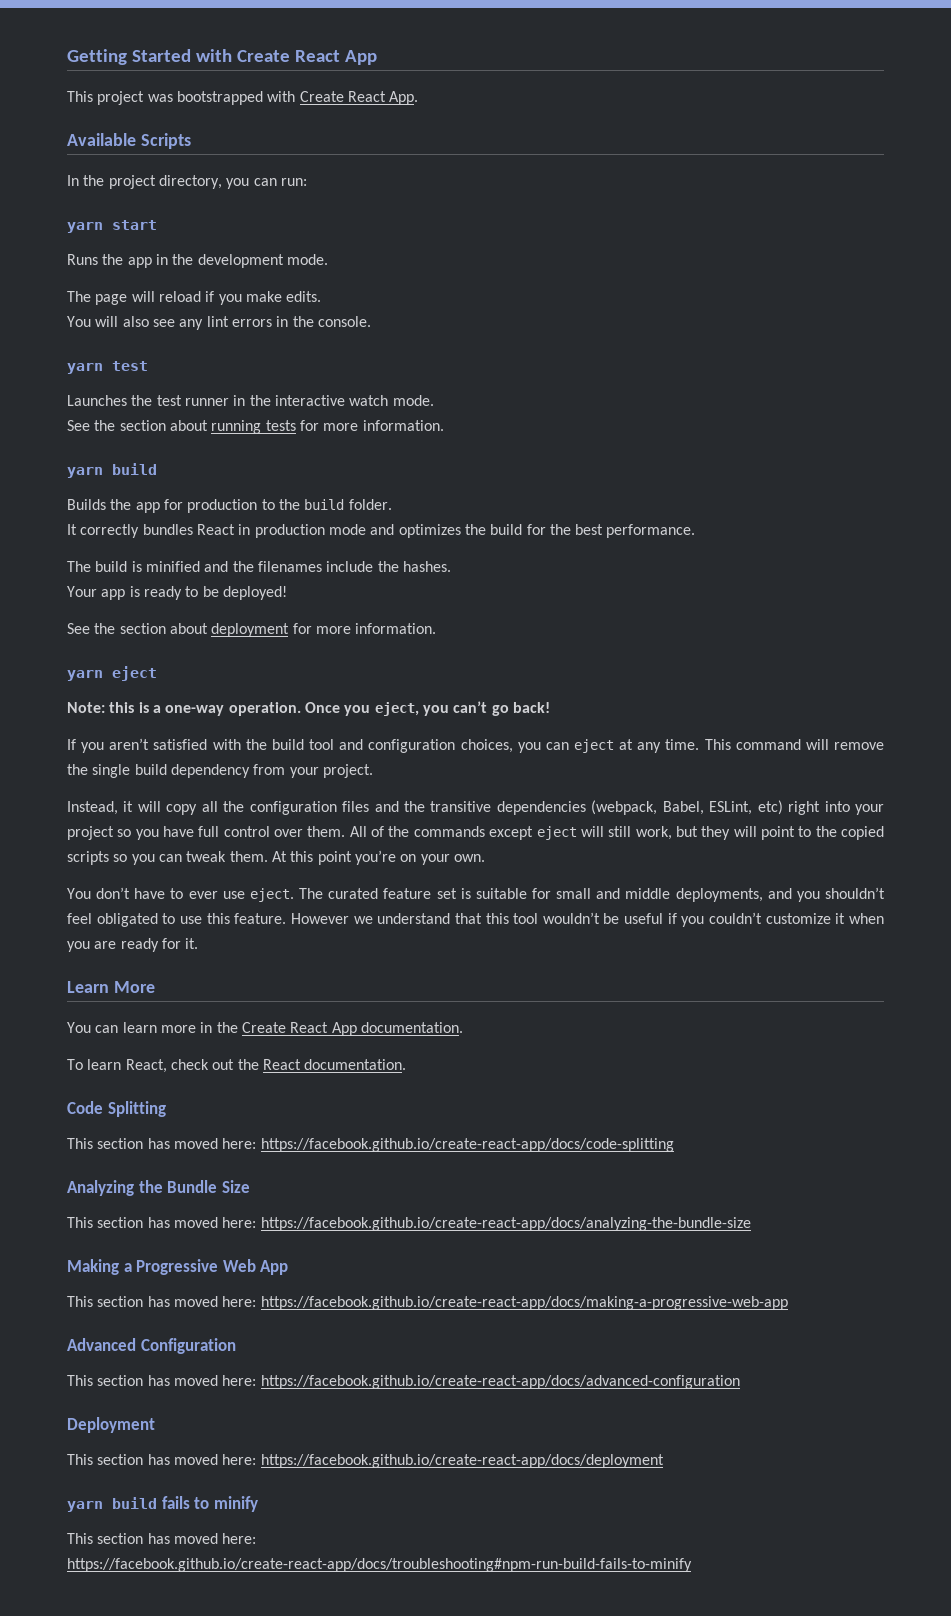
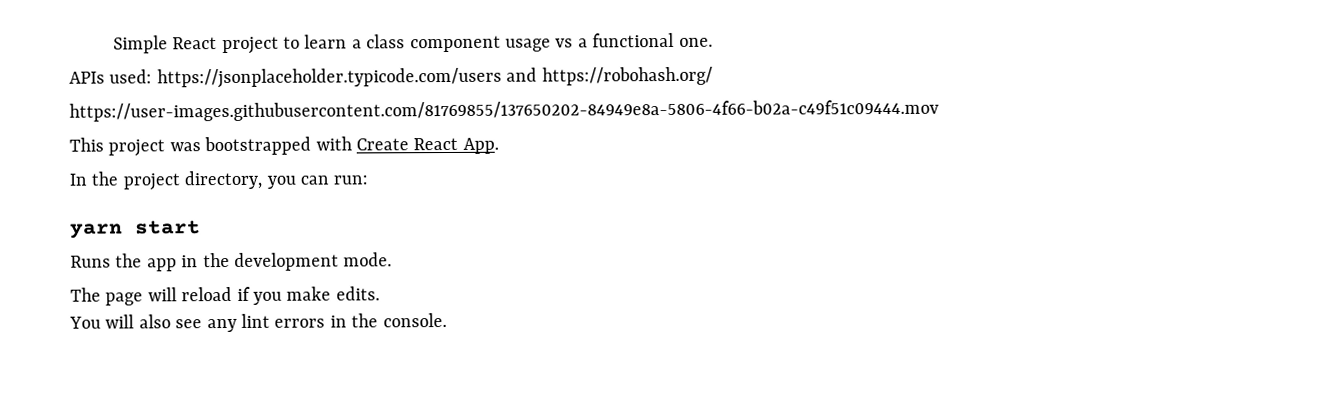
[67,49,377,65] Getting Started with Create React App -> [112,32,713,55] [69,66,713,89] [69,99,939,122] Simple React project to learn a class component usage vs a functional one. // APIs used: https://jsonplaceholder.typicode.com/users and https://robohash.org/ // https://user-images.githubusercontent.com/81769855/137650202-84949e8a-5806-4f66-b02a-c49f51c09444.mov
[67,133,191,149] // Available Scripts -> (499, 145) none
[67,361,148,374] [67,395,434,406] [67,420,444,434] [67,463,157,478] [67,499,392,513] [67,524,696,538] [67,561,451,572] [67,586,287,600] [67,623,437,637] [67,666,157,681] [67,701,550,716] [67,738,884,753] [67,764,373,778] [67,800,885,815] [67,826,884,840] [67,850,485,865] [67,887,885,902] [67,912,884,927] [67,938,199,952] [67,981,155,993] [67,1022,463,1036] [67,1059,407,1073] [67,1101,166,1117] [67,1138,674,1152] [67,1180,250,1196] [67,1217,751,1231] [67,1259,289,1275] [67,1296,788,1310] [67,1338,236,1354] [67,1375,740,1389] [67,1417,155,1433] [67,1454,664,1468] [67,1496,258,1512] [67,1533,257,1544] [67,1558,692,1572] // yarn test // Launches the test runner in the interactive watch mode. // See the section about running tests for more information. // yarn build // Builds the app for production to the build folder. // It correctly bundles React in production mode and optimizes the build for the best performance. // The build is minified and the filenames include the hashes. // Your app is ready to be deployed! // See the section about deployment for more information. // yarn eject // Note: this is a one-way operation. Once you eject, you can’t go back! // If you aren’t satisfied with the build tool and configuration choices, you can eject at any time. This command will remove the single build dependency from your project. // Instead, it will copy all the configuration files and the transitive dependencies (webpack, Babel, ESLint, etc) right into your project so you have full control over them. All of the commands except eject will still work, but they will point to the copied scripts so you can tweak them. At this point you’re on your own. // You don’t have to ever use eject. The curated feature set is suitable for small and middle deployments, and you shouldn’t feel obligated to use this feature. However we understand that this tool wouldn’t be useful if you couldn’t customize it when you are ready for it. // Learn More // You can learn more in the Create React App documentation. // To learn React, check out the React documentation. // Code Splitting // This section has moved here: https://facebook.github.io/create-react-app/docs/code-splitting // Analyzing the Bundle Size // This section has moved here: https://facebook.github.io/create-react-app/docs/analyzing-the-bundle-size // Making a Progressive Web App // This section has moved here: https://facebook.github.io/create-react-app/docs/making-a-progressive-web-app // Advanced Configuration // This section has moved here: https://facebook.github.io/create-react-app/docs/advanced-configuration // Deployment // This section has moved here: https://facebook.github.io/create-react-app/docs/deployment // yarn build fails to minify // This section has moved here: https://facebook.github.io/create-react-app/docs/troubleshooting#npm-run-build-fails-to-minify -> (447, 320) none

